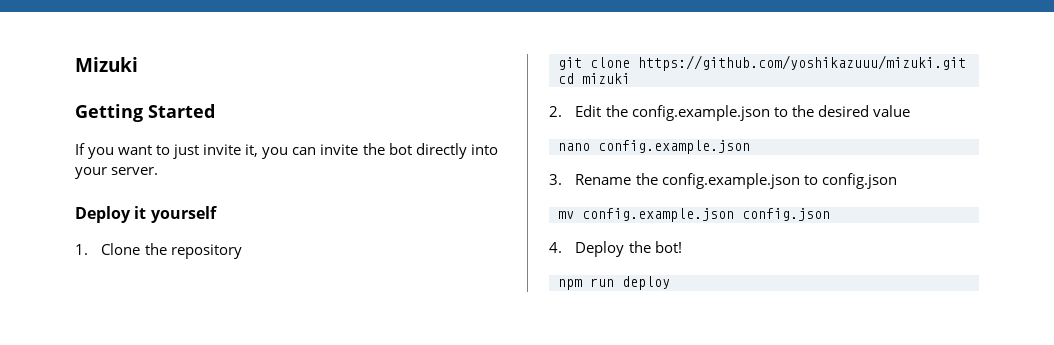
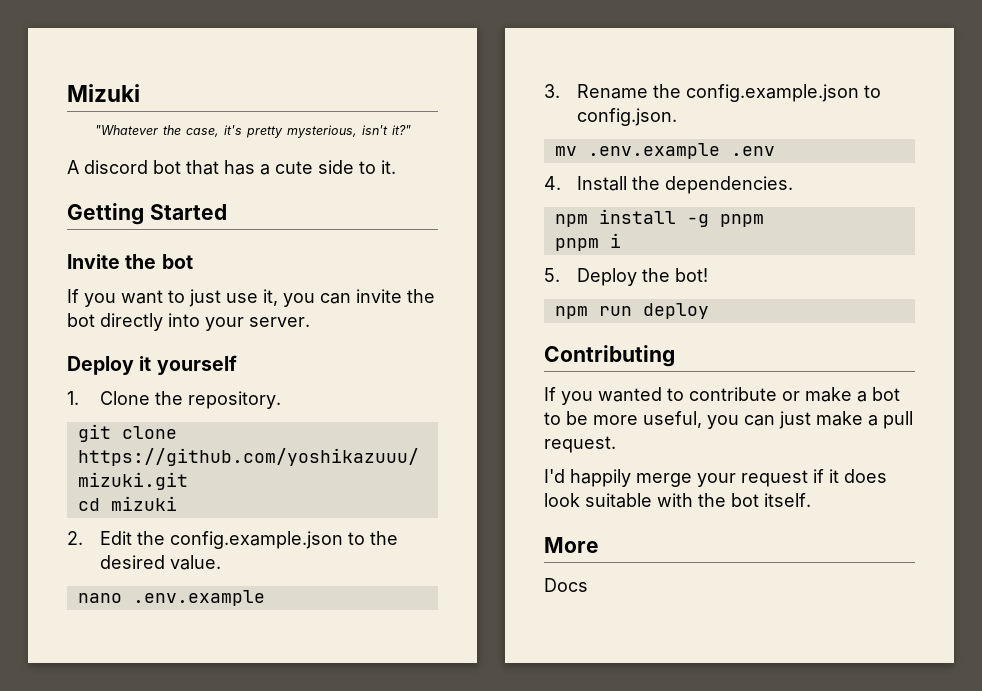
(138, 64) none -> [94,125,411,138] [67,160,396,175] // "Whatever the case, it's pretty mysterious, isn't it?" // A discord bot that has a cute side to it.
(215, 111) none -> [67,254,193,269] // Invite the bot
[203,144,242,155] invite -> [226,293,258,303] use
[170,244,242,259] repository -> [188,391,282,409] repository.
[872,105,910,117] value -> [170,555,222,570] value.
[598,140,750,154] config.example.json -> [132,590,265,606] .env.example
[821,173,897,189] config.json -> [577,108,678,126] config.json.
[582,208,830,222] [549,242,562,253] config.example.json config.json // 4. -> [587,143,775,159] [544,176,794,194] [554,209,764,227] [554,233,621,251] [544,268,560,282] .env.example .env // 4. Install the dependencies. // npm install -g pnpm // pnpm i // 5.
(670, 283) none -> [544,345,675,367] [544,387,900,405] [544,411,913,429] [544,436,616,453] [544,469,887,487] [544,493,811,508] [544,537,599,553] [544,578,588,592] // Contributing // If you wanted to contribute or make a bot to be more useful, you can just make a pull request. // I'd happily merge your request if it does look suitable with the bot itself. // More // Docs

